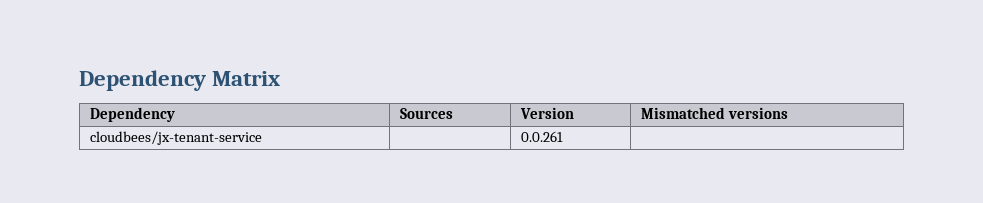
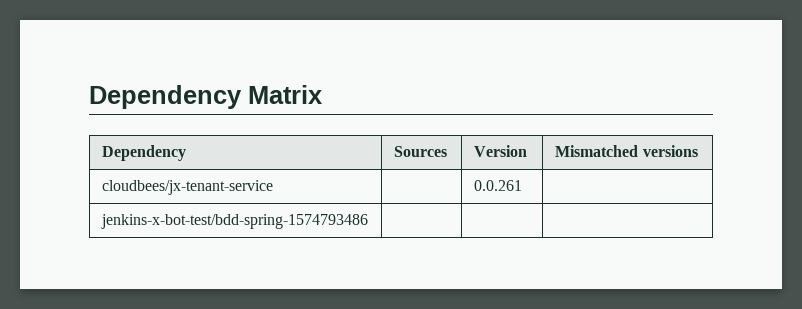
(563, 136) none -> [101,214,369,229] // jenkins-x-bot-test/bdd-spring-1574793486 | | |

